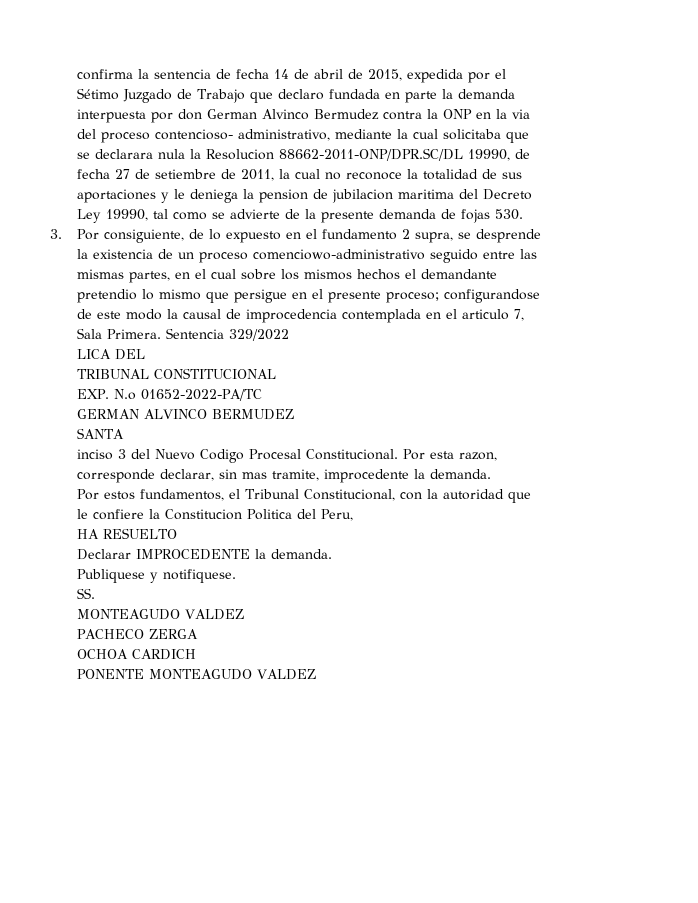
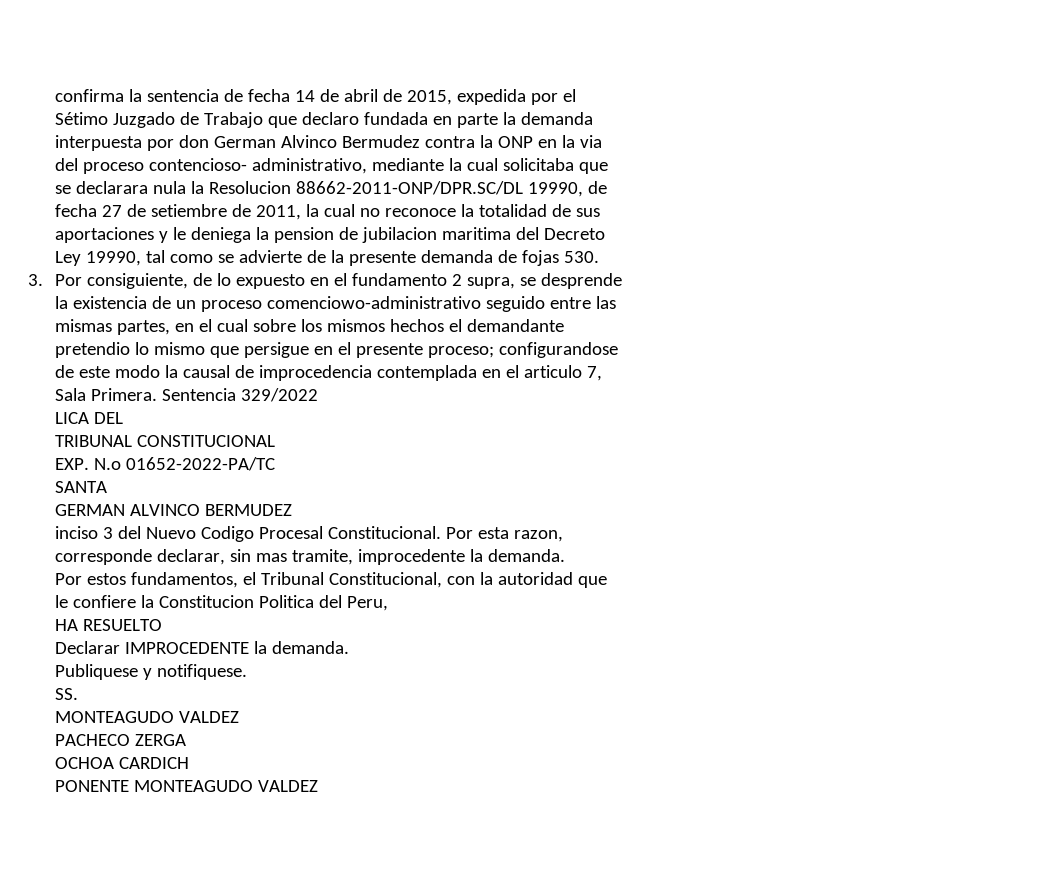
(262, 395) none -> [54,481,107,493] // SANTA
[76,428,124,439] // SANTA -> (292, 510) none

